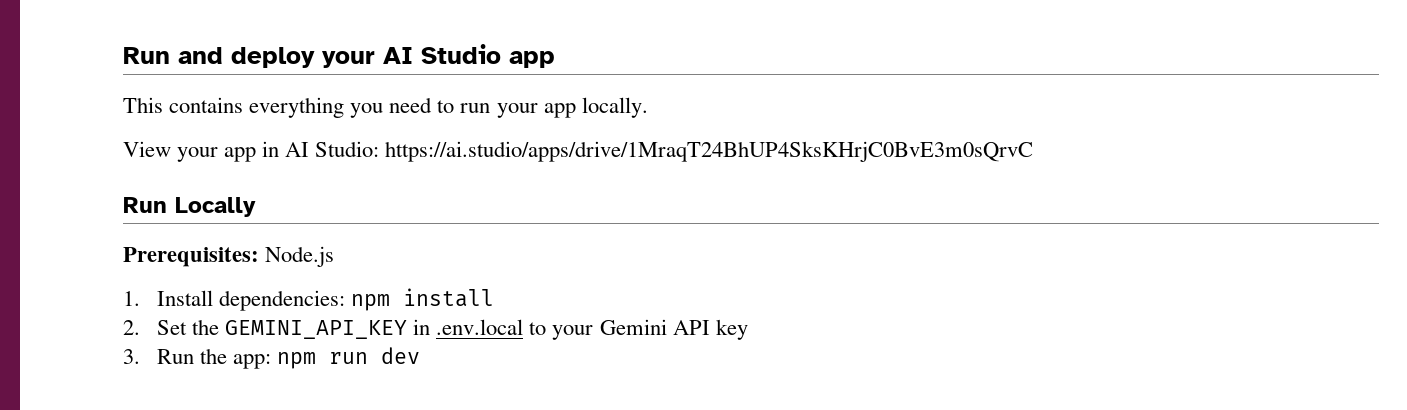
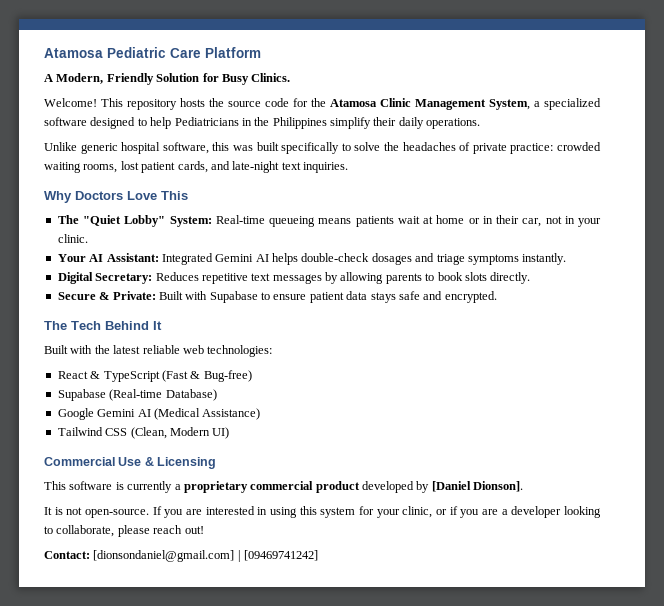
[123,44,555,68] [123,97,648,118] [123,141,1034,162] [123,197,256,217] [123,246,335,267] [123,288,495,311] [123,319,748,340] [123,347,421,369] Run and deploy your AI Studio app // This contains everything you need to run your app locally. // View your app in AI Studio: https://ai.studio/apps/drive/1MraqT24BhUP4SksKHrjC0BvE3m0sQrvC // Run Locally // Prerequisites: Node.js // 1. Install dependencies: npm install // 2. Set the GEMINI_API_KEY in .env.local to your Gemini API key // 3. Run the app: npm run dev -> [44,47,261,58] [44,73,291,85] [44,98,601,110] [44,117,481,129] [44,142,602,154] [44,161,348,173] [44,191,188,203] [57,215,601,227] [57,234,88,243] [57,253,567,265] [57,272,531,284] [57,291,497,303] [44,321,162,330] [44,345,273,357] [57,370,252,382] [57,389,217,401] [57,408,261,420] [57,427,230,439] [44,457,217,469] [44,481,524,493] [44,506,602,518] [44,525,204,537] [44,550,319,562] Atamosa Pediatric Care Platform // A Modern, Friendly Solution for Busy Clinics. // Welcome! This repository hosts the source code for the Atamosa Clinic Management System, a specialized software designed to help Pediatricians in the Philippines simplify their daily operations. // Unlike generic hospital software, this was built specifically to solve the headaches of private practice: crowded waiting rooms, lost patient cards, and late-night text inquiries. // Why Doctors Love This // The "Quiet Lobby" System: Real-time queueing means patients wait at home or in their car, not in your clinic. // Your AI Assistant: Integrated Gemini AI helps double-check dosages and triage symptoms instantly. // Digital Secretary: Reduces repetitive text messages by allowing parents to book slots directly. // Secure & Private: Built with Supabase to ensure patient data stays safe and encrypted. // The Tech Behind It // Built with the latest reliable web technologies: // React & TypeScript (Fast & Bug-free) // Supabase (Real-time Database) // Google Gemini AI (Medical Assistance) // Tailwind CSS (Clean, Modern UI) // Commercial Use & Licensing // This software is currently a proprietary commercial product developed by [Daniel Dionson]. // It is not open-source. If you are interested in using this system for your clinic, or if you are a developer looking to collaborate, please reach out! // Contact: [dionsondaniel@gmail.com] | [09469741242]

